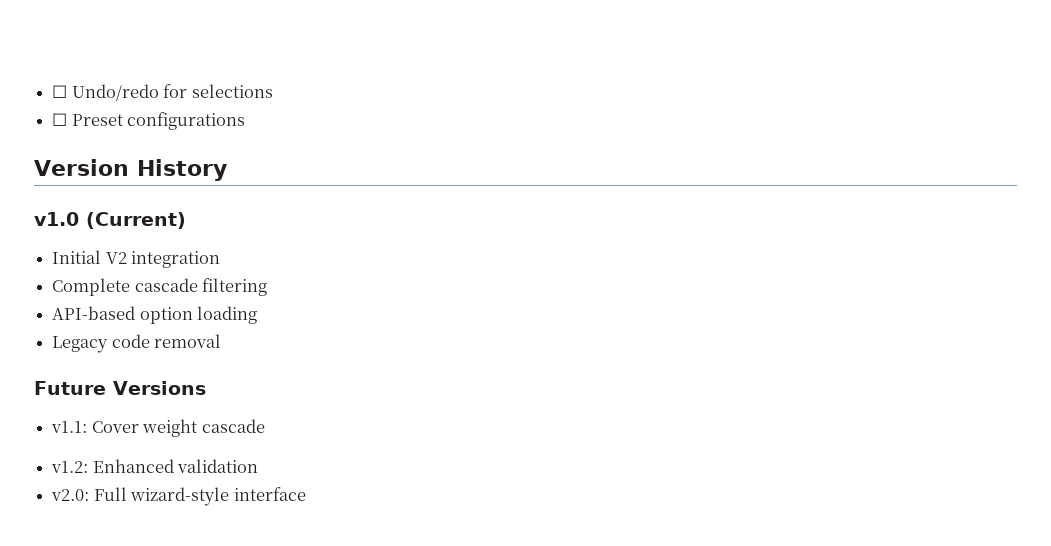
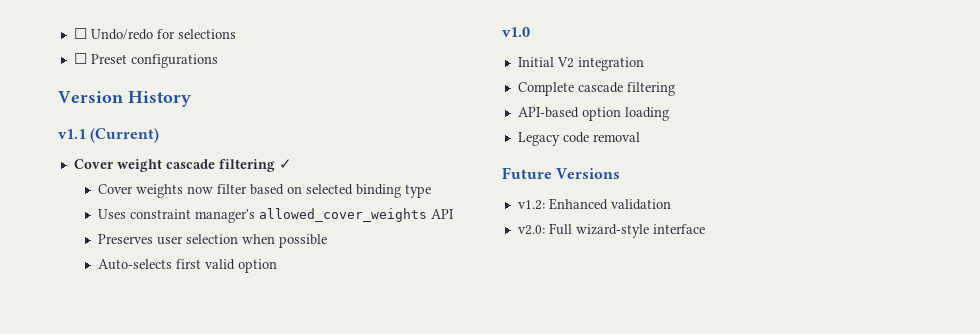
(227, 170) none -> [58,128,160,143] [73,159,292,172] [97,184,431,198] [97,208,454,223] [97,234,327,248] [97,259,277,273] // v1.1 (Current) // Cover weight cascade filtering ✓ // Cover weights now filter based on selected binding type // Uses constraint manager's allowed_cover_weights API // Preserves user selection when possible // Auto-selects first valid option
[86,212,186,229] (Current) -> (530, 32) none
[51,419,265,437] // v1.1: Cover weight cascade -> (621, 173) none

